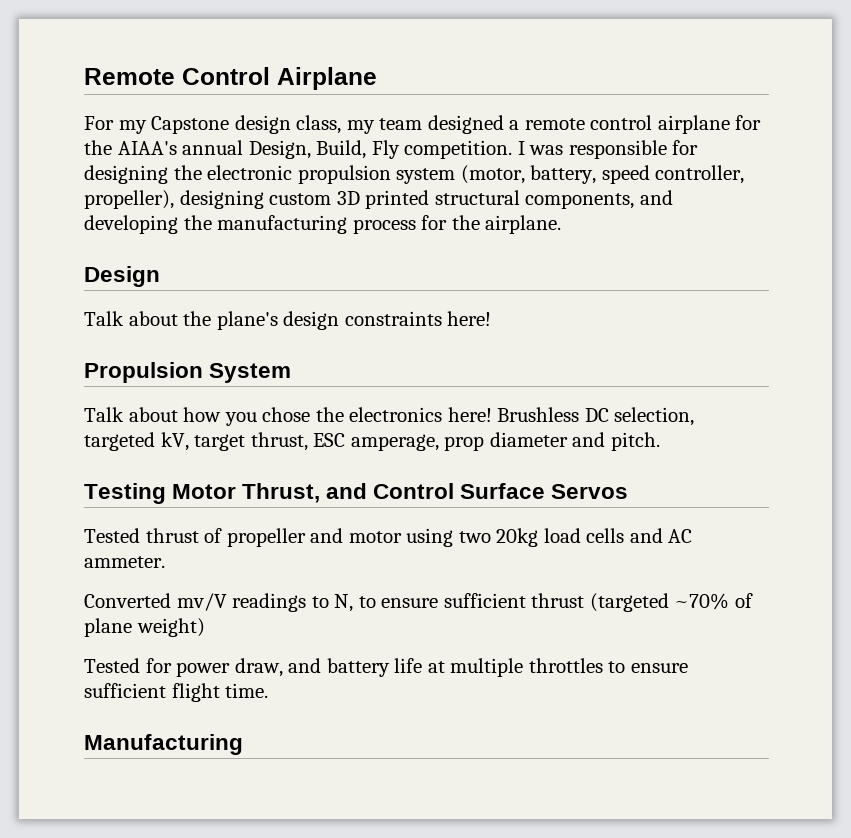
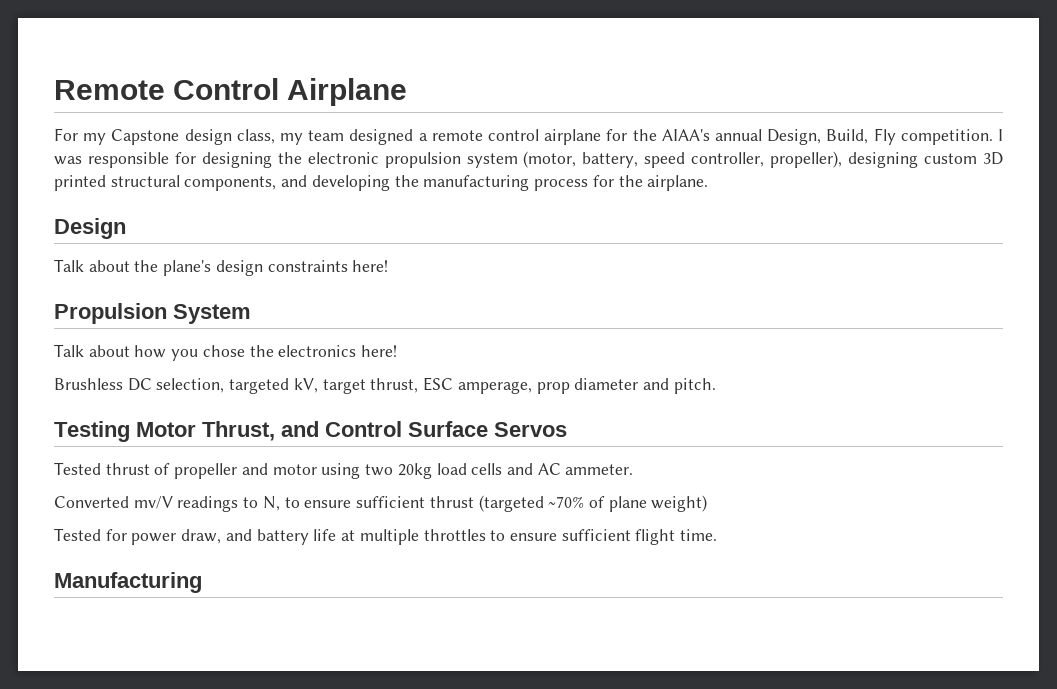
(492, 414) none -> (398, 351) //

